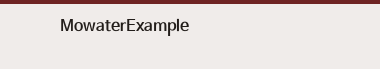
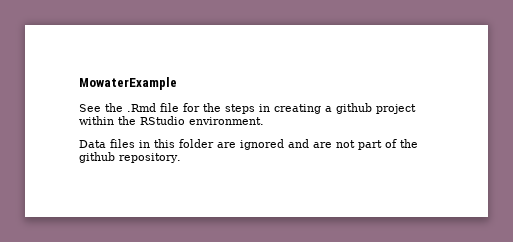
(189, 27) none -> [79,103,416,114] [79,116,264,125] [79,139,418,150] [79,152,181,163] // See the .Rmd file for the steps in creating a github project within the RStudio environment. // Data files in this folder are ignored and are not part of the github repository.

